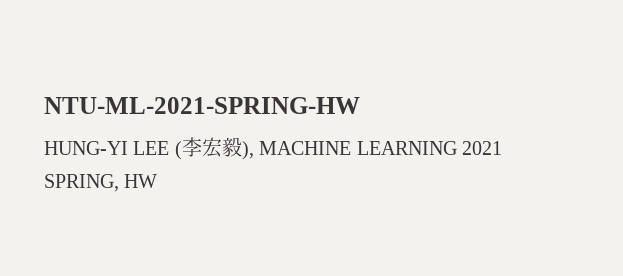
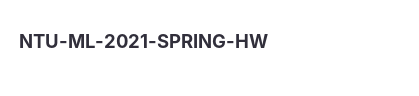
[44,137,502,160] [44,174,158,192] // HUNG-YI LEE (李宏毅), MACHINE LEARNING 2021 SPRING, HW -> (268, 41) none

